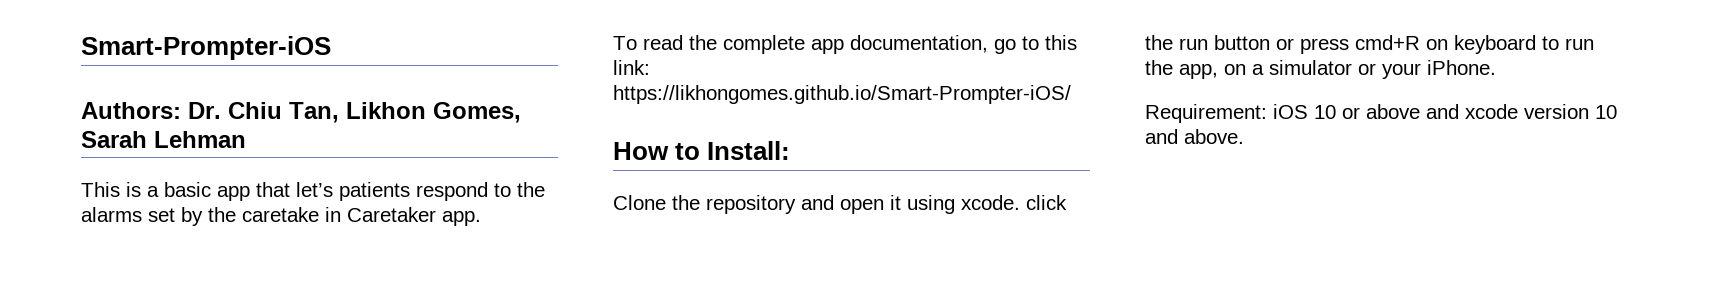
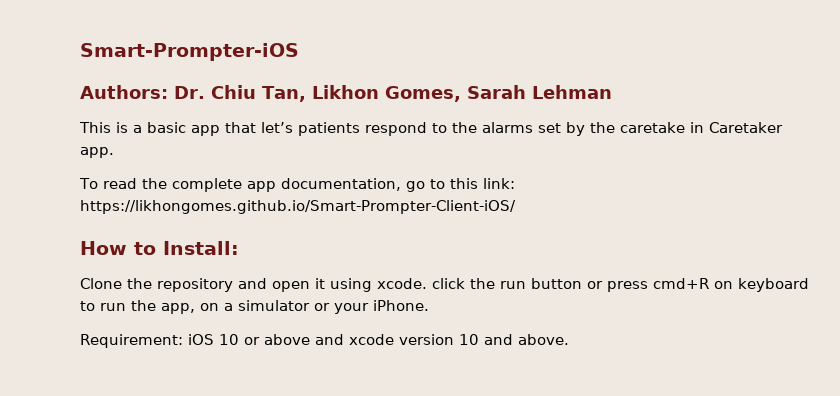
[613,85,1071,104] https://likhongomes.github.io/Smart-Prompter-iOS/ -> [80,200,516,214] https://likhongomes.github.io/Smart-Prompter-Client-iOS/

